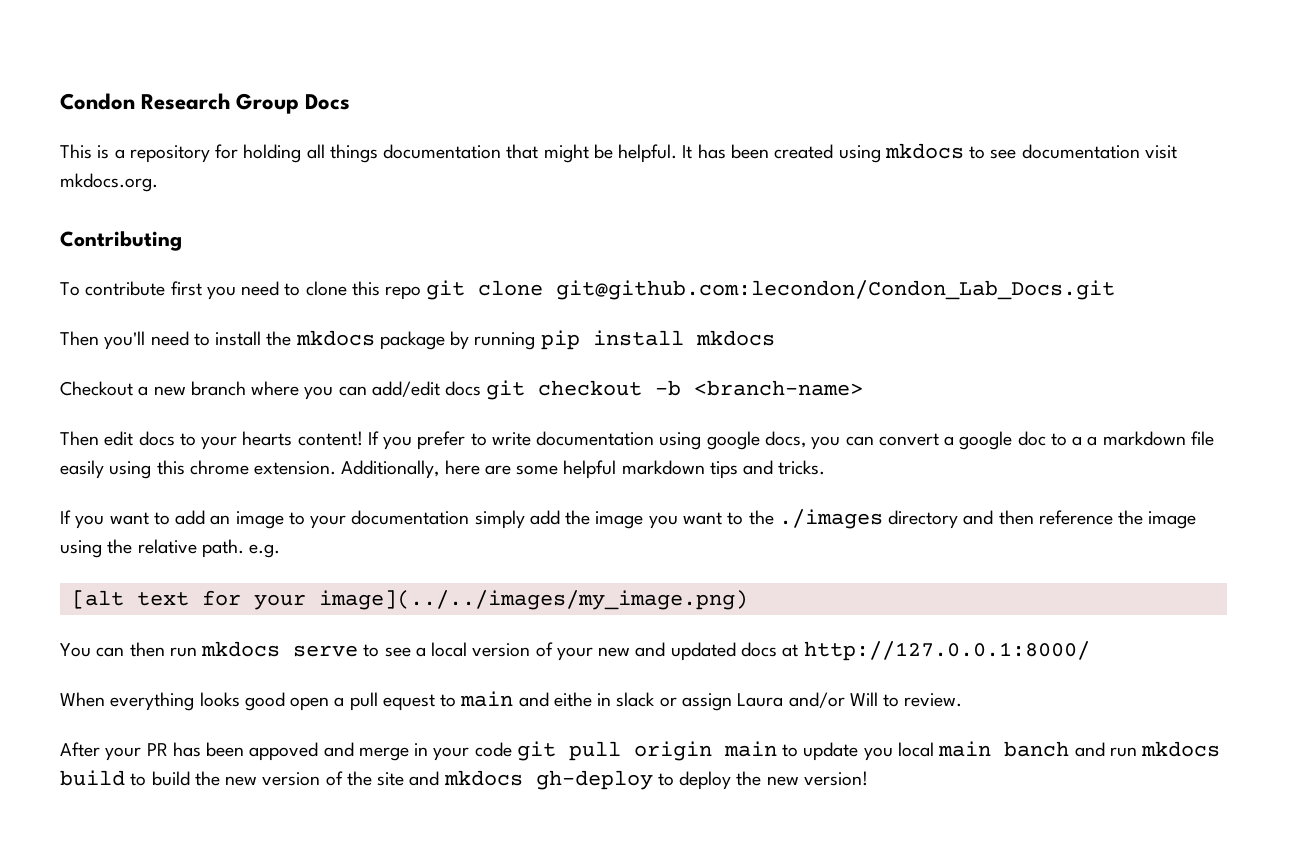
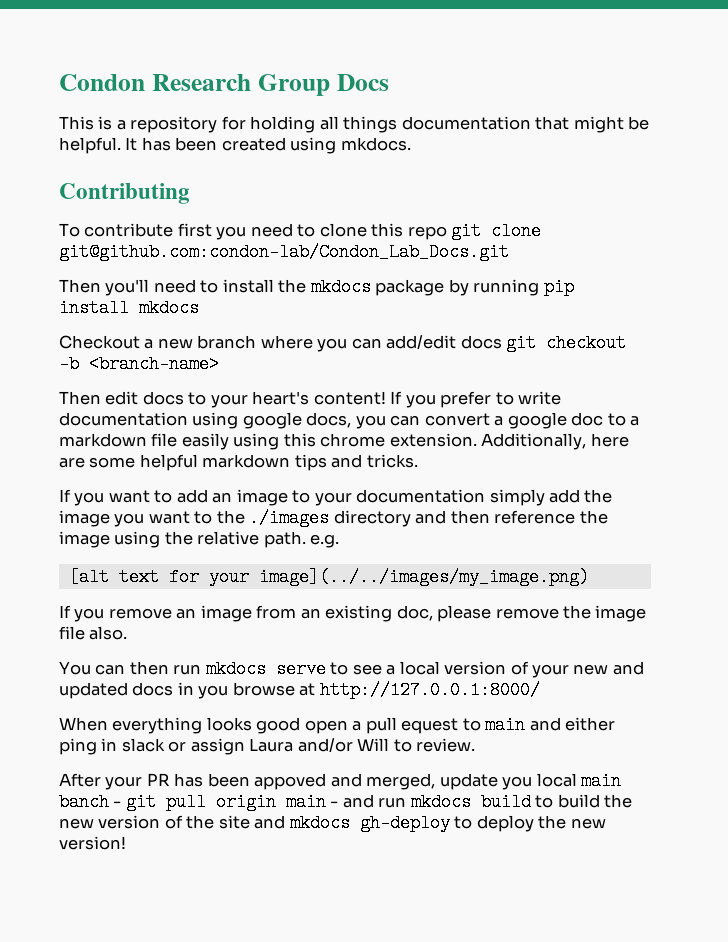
[884,143,1177,159] [60,173,158,192] mkdocs to see documentation visit mkdocs.org. -> [340,137,411,151] mkdocs.
[556,280,1116,300] git@github.com:lecondon/Condon_Lab_Docs.git -> [59,243,509,261] git@github.com:condon-lab/Condon_Lab_Docs.git
[242,431,293,446] hearts -> [252,391,310,405] heart's
[1087,436,1098,446] a -> (640, 421) none
(748, 600) none -> [59,605,647,622] [59,626,128,640] // If you remove an image from an existing doc, please remove the image file also.
(777, 649) none -> [177,682,295,699] in you browse
[553,692,592,707] eithe -> [565,717,616,731] [59,738,97,755] either ping
[358,741,799,761] merge in your code git pull origin main to -> [366,773,436,790] merged,
(1070, 749) none -> [113,793,339,811] - git pull origin main -

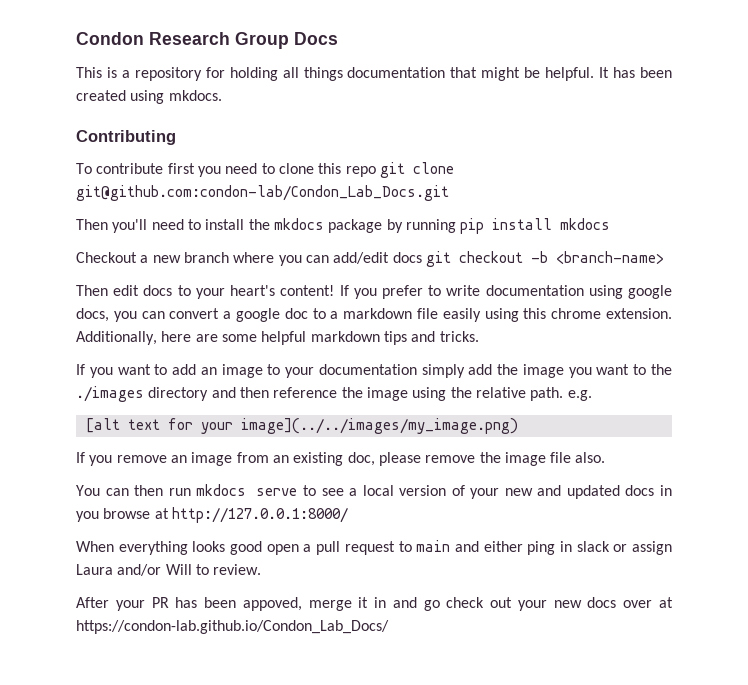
[401,718,459,734] equest -> [344,541,395,555] request
[254,772,622,790] [59,793,633,811] [59,814,606,832] [59,836,126,850] appoved and merged, update you local main banch - git pull origin main - and run mkdocs build to build the new version of the site and mkdocs gh-deploy to deploy the new version! -> [242,597,673,611] [76,620,389,634] appoved, merge it in and go check out your new docs over at https://condon-lab.github.io/Condon_Lab_Docs/

